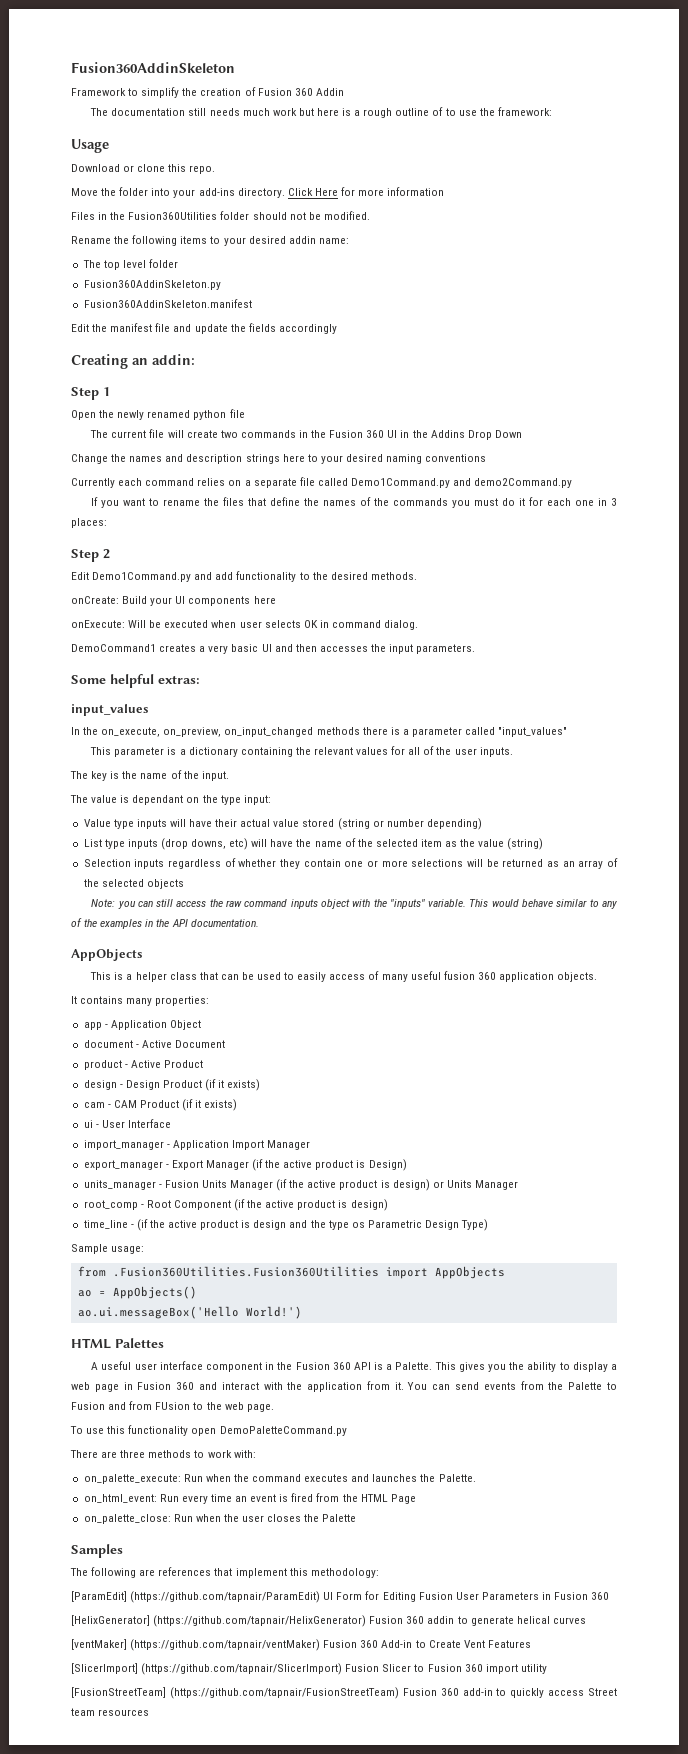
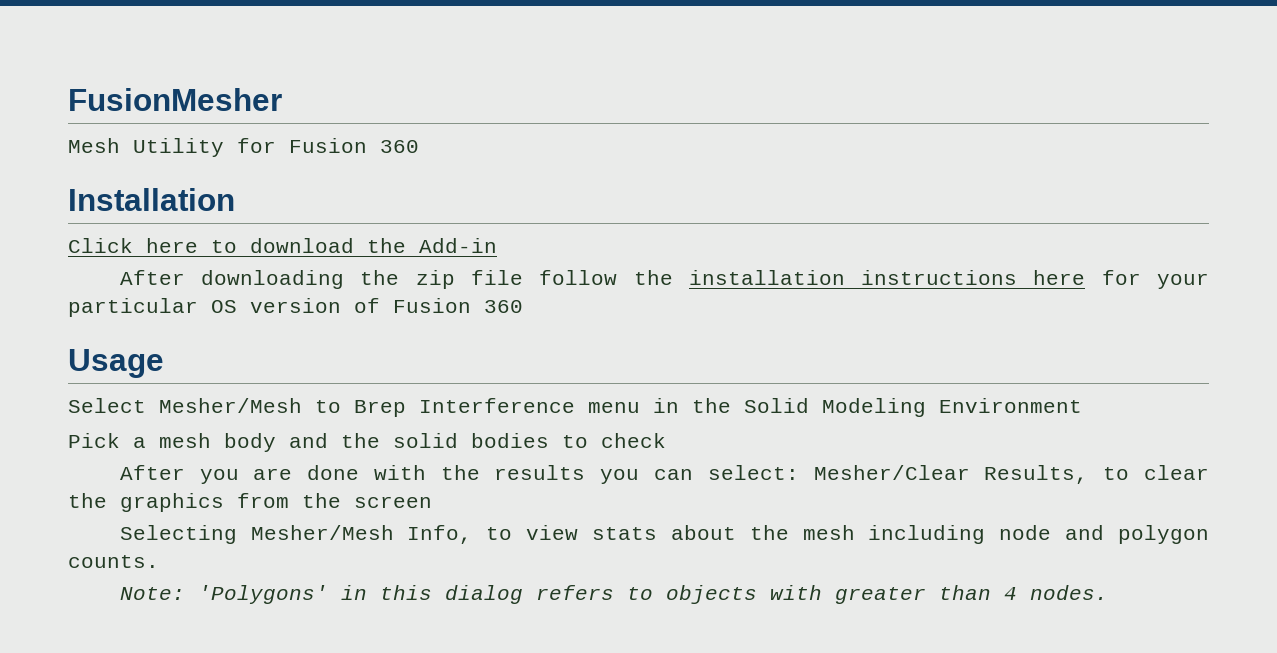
[71,62,235,73] [71,87,344,98] [90,107,552,118] [71,139,109,153] [71,164,216,174] [71,187,445,198] [71,211,370,220] [71,235,349,246] [82,259,178,270] [83,280,221,290] [83,299,252,308] [71,323,337,334] [71,354,195,369] [71,387,110,400] [71,409,245,420] [90,429,522,440] [71,454,487,464] [71,477,573,488] [91,497,618,508] [71,518,107,528] [71,549,110,562] [71,571,417,582] [71,596,276,606] [71,620,419,630] [71,644,476,654] [71,674,200,688] [71,704,148,716] [71,727,568,737] [90,746,513,757] [70,770,229,781] [70,795,271,805] [83,818,482,830] [83,838,544,850] [83,858,619,869] [83,879,184,889] [91,899,618,909] [71,918,259,929] [71,949,142,961] [90,971,598,982] [71,996,210,1006] [83,1020,201,1030] [83,1040,225,1048] [83,1060,203,1070] [83,1079,261,1091] [83,1099,238,1111] [83,1119,171,1128] [83,1140,311,1150] [83,1159,407,1171] [83,1179,519,1191] [83,1199,388,1211] [83,1219,489,1231] [71,1244,145,1254] [77,1266,505,1279] [77,1286,197,1299] [77,1306,302,1319] [71,1338,164,1349] [91,1361,618,1372] [71,1381,617,1392] [71,1401,274,1412] [70,1425,347,1436] [70,1450,256,1458] [83,1474,476,1484] [83,1493,416,1504] [83,1514,357,1524] [71,1544,123,1558] [70,1567,379,1578] [71,1591,610,1603] [71,1615,586,1627] [71,1639,531,1651] [71,1663,547,1675] [71,1687,617,1699] [71,1708,150,1716] Fusion360AddinSkeleton // Framework to simplify the creation of Fusion 360 Addin // The documentation still needs much work but here is a rough outline of to use the framework: // Usage // Download or clone this repo. // Move the folder into your add-ins directory. Click Here for more information // Files in the Fusion360Utilities folder should not be modified. // Rename the following items to your desired addin name: // The top level folder // Fusion360AddinSkeleton.py // Fusion360AddinSkeleton.manifest // Edit the manifest file and update the fields accordingly // Creating an addin: // Step 1 // Open the newly renamed python file // The current file will create two commands in the Fusion 360 UI in the Addins Drop Down // Change the names and description strings here to your desired naming conventions // Currently each command relies on a separate file called Demo1Command.py and demo2Command.py // If you want to rename the files that define the names of the commands you must do it for each one in 3 places: // Step 2 // Edit Demo1Command.py and add functionality to the desired methods. // onCreate: Build your UI components here // onExecute: Will be executed when user selects OK in command dialog. // DemoCommand1 creates a very basic UI and then accesses the input parameters. // Some helpful extras: // input_values // In the on_execute, on_preview, on_input_changed methods there is a parameter called "input_values" // This parameter is a dictionary containing the relevant values for all of the user inputs. // The key is the name of the input. // The value is dependant on the type input: // Value type inputs will have their actual value stored (string or number depending) // List type inputs (drop downs, etc) will have the name of the selected item as the value (string) // Selection inputs regardless of whether they contain one or more selections will be returned as an array of the selected objects // Note: you can still access the raw command inputs object with the "inputs" variable. This would behave similar to any of the examples in the API documentation. // AppObjects // This is a helper class that can be used to easily access of many useful fusion 360 application objects. // It contains many properties: // app - Application Object // document - Active Document // product - Active Product // design - Design Product (if it exists) // cam - CAM Product (if it exists) // ui - User Interface // import_manager - Application Import Manager // export_manager - Export Manager (if the active product is Design) // units_manager - Fusion Units Manager (if the active product is design) or Units Manager // root_comp - Root Component (if the active product is design) // time_line - (if the active product is design and the type os Parametric Design Type) // Sample usage: // from .Fusion360Utilities.Fusion360Utilities import AppObjects // ao = AppObjects() // ao.ui.messageBox('Hello World!') // HTML Palettes // A useful user interface component in the Fusion 360 API is a Palette. This gives you the ability to display a web page in Fusion 360 and interact with the application from it. You can send events from the Palette to Fusion and from FUsion to the web page. // To use this functionality open DemoPaletteCommand.py // There are three methods to work with: // on_palette_execute: Run when the command executes and launches the Palette. // on_html_event: Run every time an event is fired from the HTML Page // on_palette_close: Run when the user closes the Palette // Samples // The following are references that implement this methodology: // [ParamEdit] (https://github.com/tapnair/ParamEdit) UI Form for Editing Fusion User Parameters in Fusion 360 // [HelixGenerator] (https://github.com/tapnair/HelixGenerator) Fusion 360 addin to generate helical curves // [ventMaker] (https://github.com/tapnair/ventMaker) Fusion 360 Add-in to Create Vent Features // [SlicerImport] (https://github.com/tapnair/SlicerImport) Fusion Slicer to Fusion 360 import utility // [FusionStreetTeam] (https://github.com/tapnair/FusionStreetTeam) Fusion 360 add-in to quickly access Street team resources -> [68,88,282,111] [68,138,419,157] [68,188,235,211] [68,238,497,253] [119,270,1209,289] [68,298,523,317] [68,349,164,378] [68,398,1082,417] [68,433,666,452] [119,465,1210,484] [68,493,432,512] [119,525,1209,544] [68,555,159,568] [119,585,1108,604] FusionMesher // Mesh Utility for Fusion 360 // Installation // Click here to download the Add-in // After downloading the zip file follow the installation instructions here for your particular OS version of Fusion 360 // Usage // Select Mesher/Mesh to Brep Interference menu in the Solid Modeling Environment // Pick a mesh body and the solid bodies to check // After you are done with the results you can select: Mesher/Clear Results, to clear the graphics from the screen // Selecting Mesher/Mesh Info, to view stats about the mesh including node and polygon counts. // Note: 'Polygons' in this dialog refers to objects with greater than 4 nodes.

